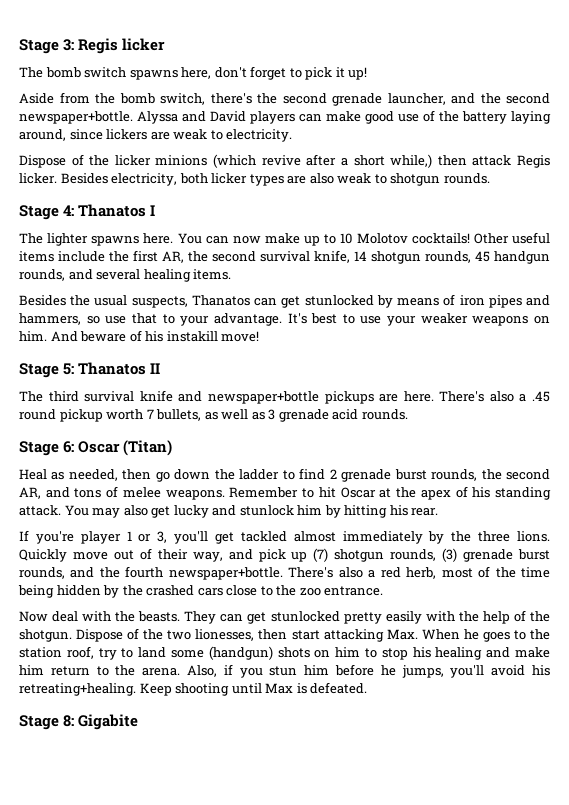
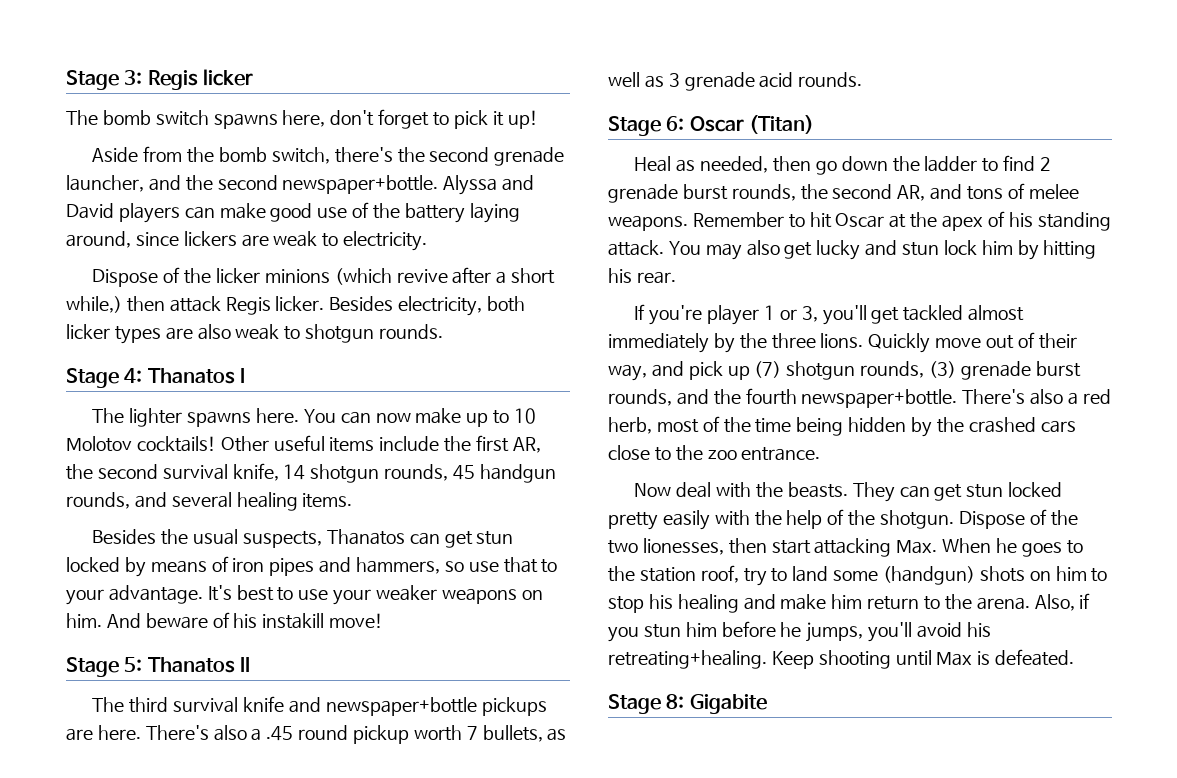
[304,295,374,306] stunlocked -> [476,531,514,545] [66,557,120,572] stun locked
[239,505,294,516] stunlock -> [901,240,977,256] stun lock
[270,611,340,622] stunlocked -> [966,482,1063,498] stun locked

